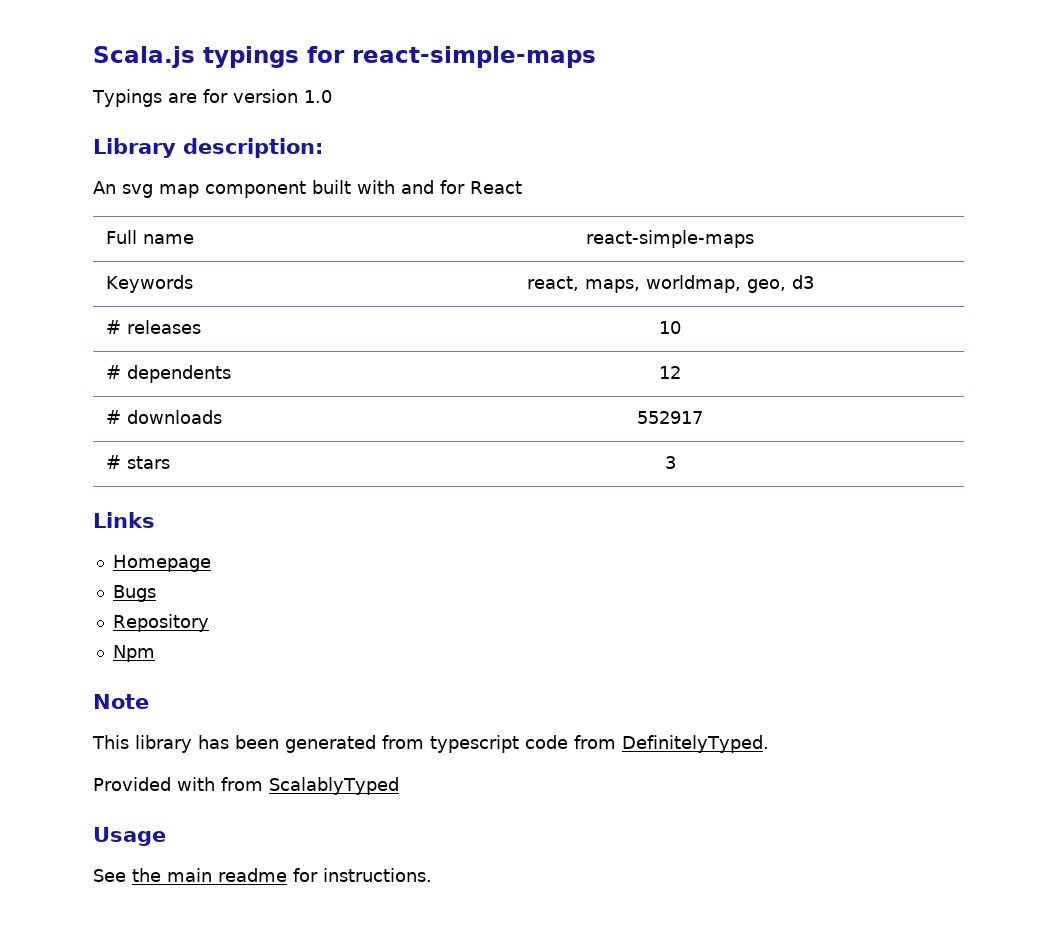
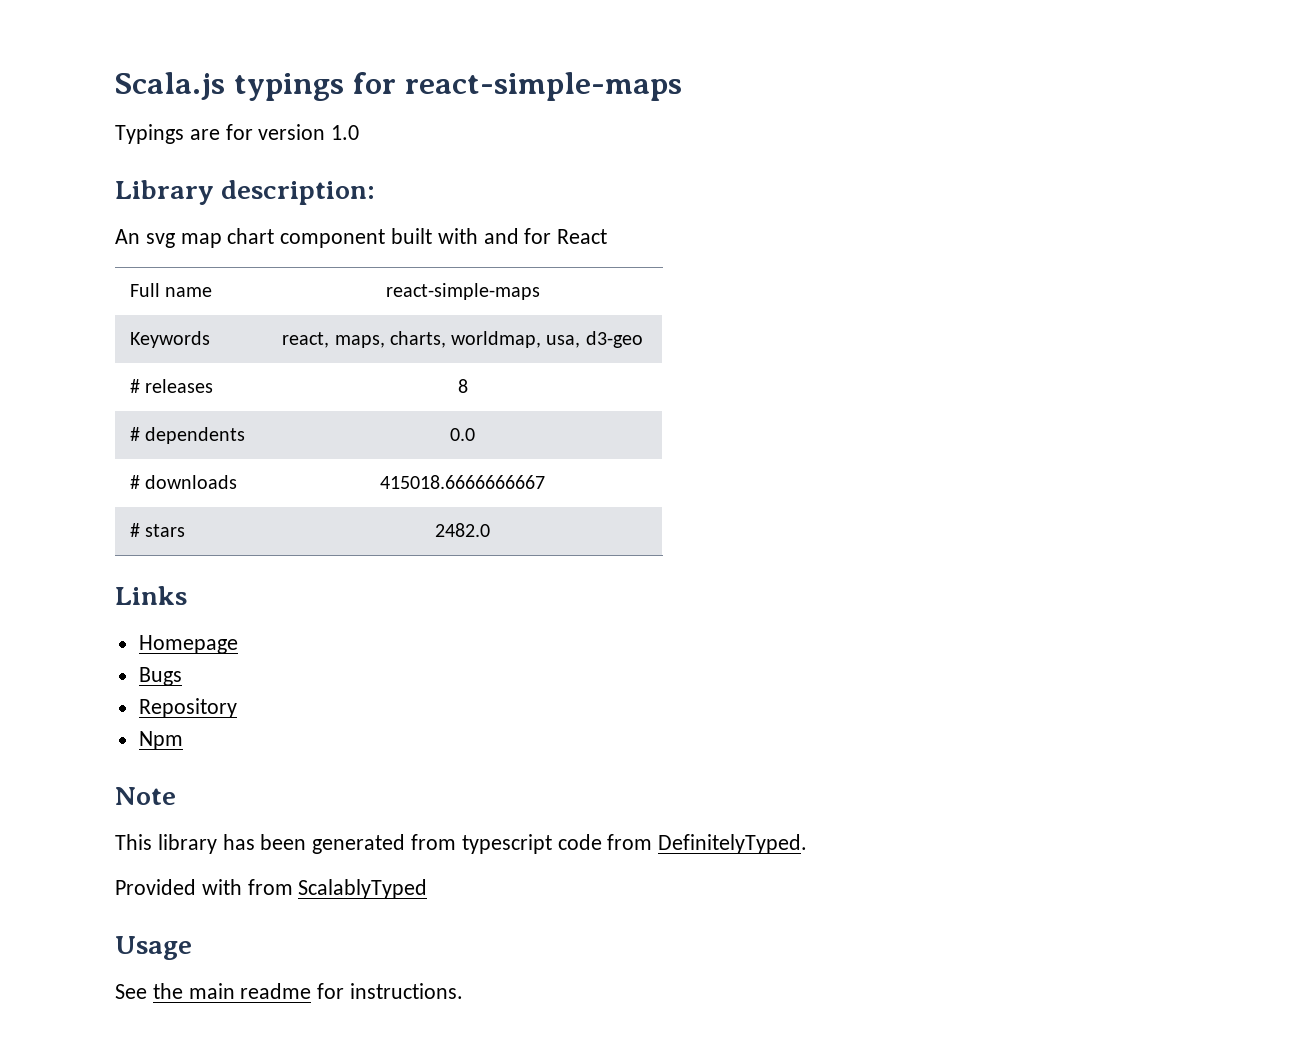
(199, 191) none -> [227,228,275,244] chart
[645,275,814,293] worldmap, geo, d3 -> [389,331,643,348] charts, worldmap, usa, d3-geo
[659,321,681,334] 10 -> [457,379,468,393] 8
[659,366,681,379] 12 -> [450,428,476,441] 0.0
[637,411,703,424] 552917 -> [380,475,545,489] 415018.6666666667
[664,456,676,469] 3 -> [435,523,491,537] 2482.0

